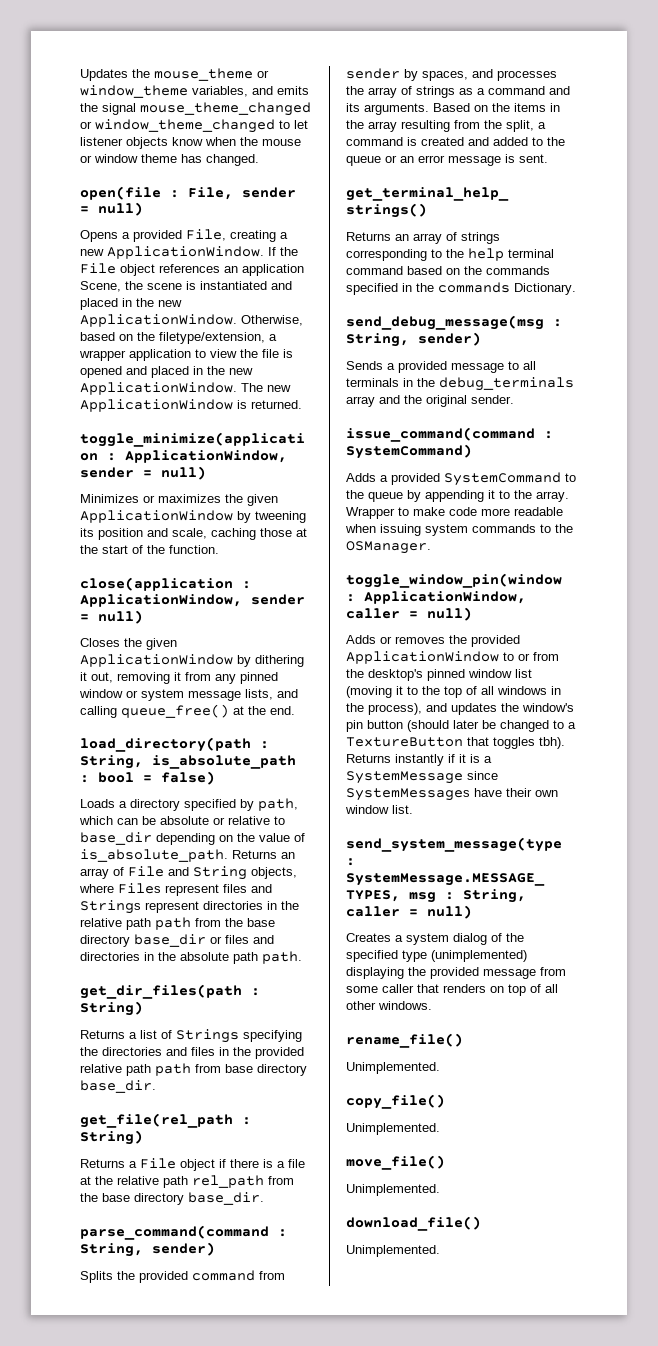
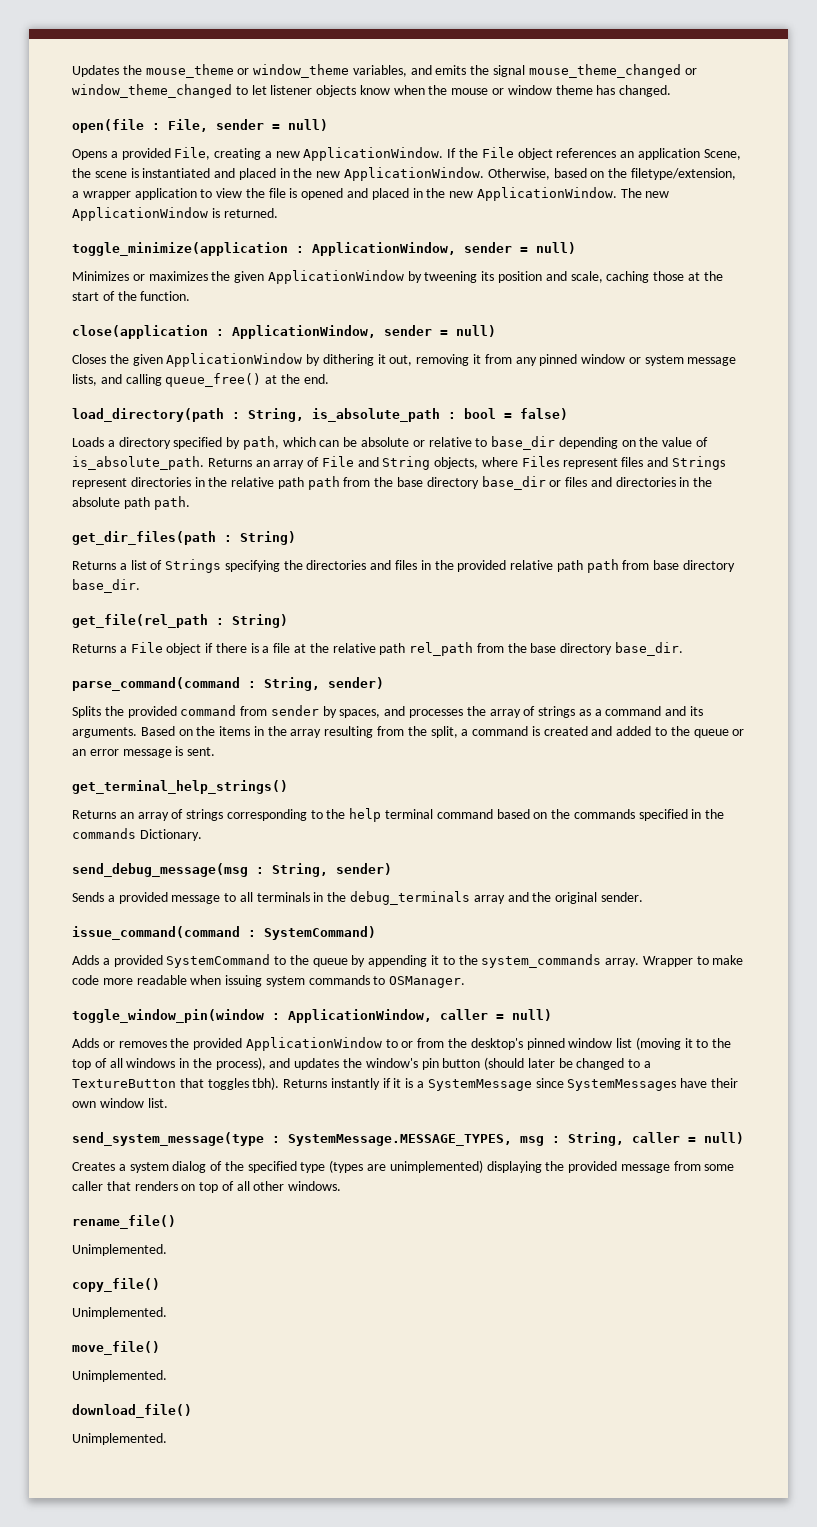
(532, 494) none -> [481,954,602,968] system_commands
[555,524,573,533] the -> (386, 980) none
[431,950,527,962] (unimplemented) -> [329,1160,483,1173] (types are unimplemented)

